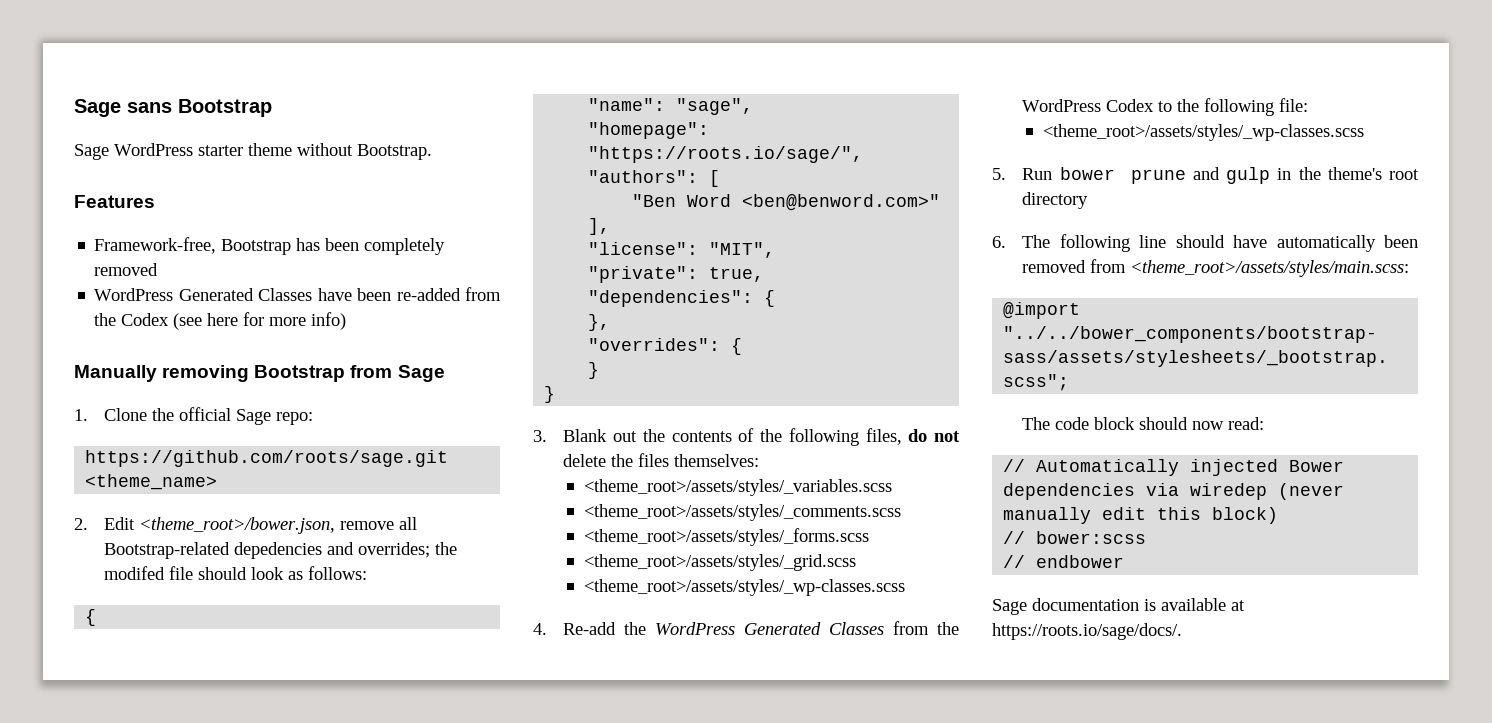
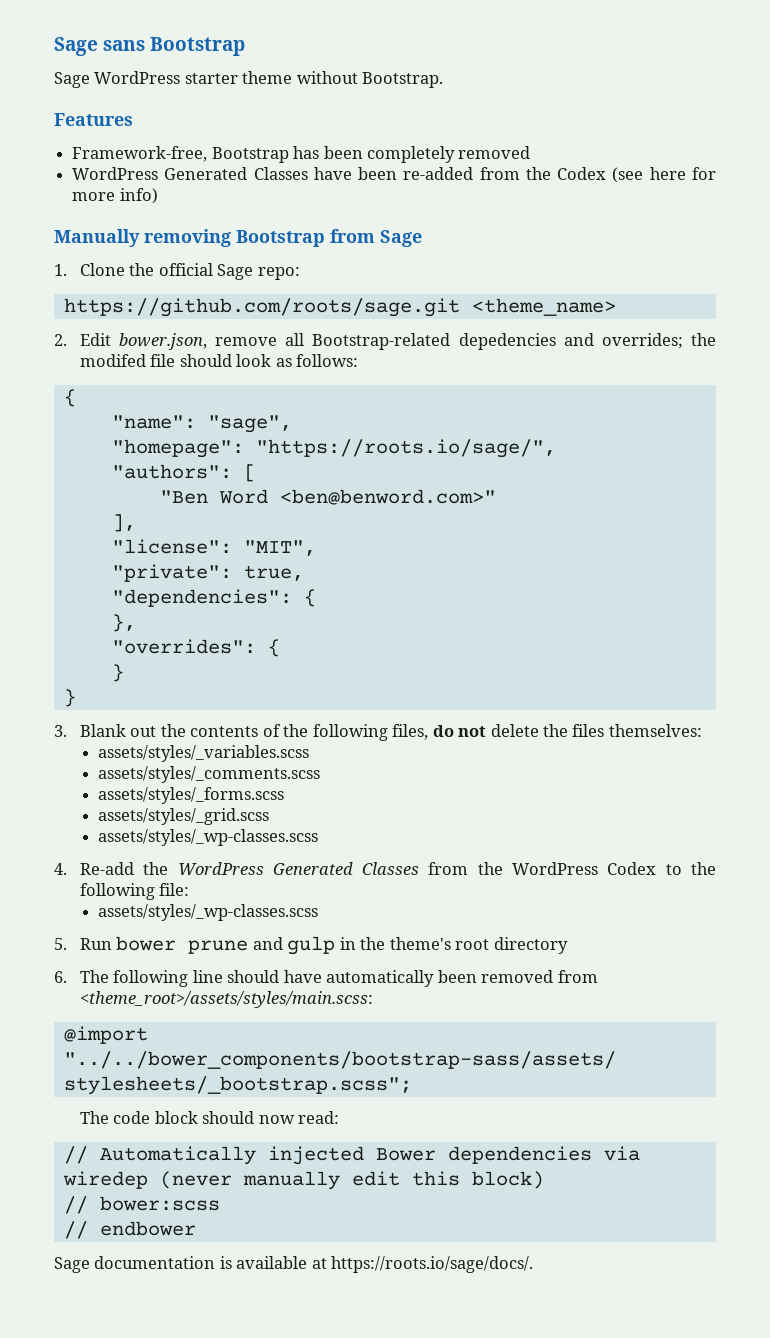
[139,517,336,534] <theme_root>/bower.json, -> [119,333,208,350] bower.json,
[583,479,892,496] [583,504,901,521] [583,528,869,546] [583,554,856,571] [583,579,905,596] <theme_root>/assets/styles/_variables.scss // <theme_root>/assets/styles/_comments.scss // <theme_root>/assets/styles/_forms.scss // <theme_root>/assets/styles/_grid.scss // <theme_root>/assets/styles/_wp-classes.scss -> [98,745,310,762] [98,766,321,783] [98,787,285,804] [98,808,270,825] [98,829,319,846] assets/styles/_variables.scss // assets/styles/_comments.scss // assets/styles/_forms.scss // assets/styles/_grid.scss // assets/styles/_wp-classes.scss
[1042,124,1364,141] <theme_root>/assets/styles/_wp-classes.scss -> [98,904,319,921] assets/styles/_wp-classes.scss

